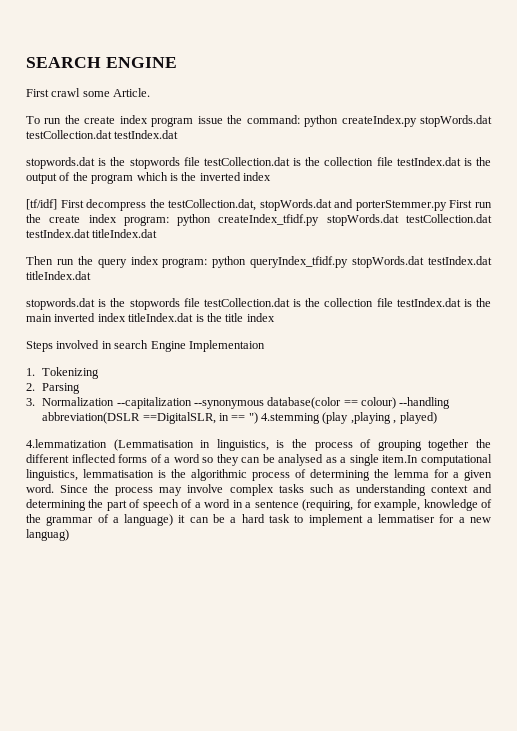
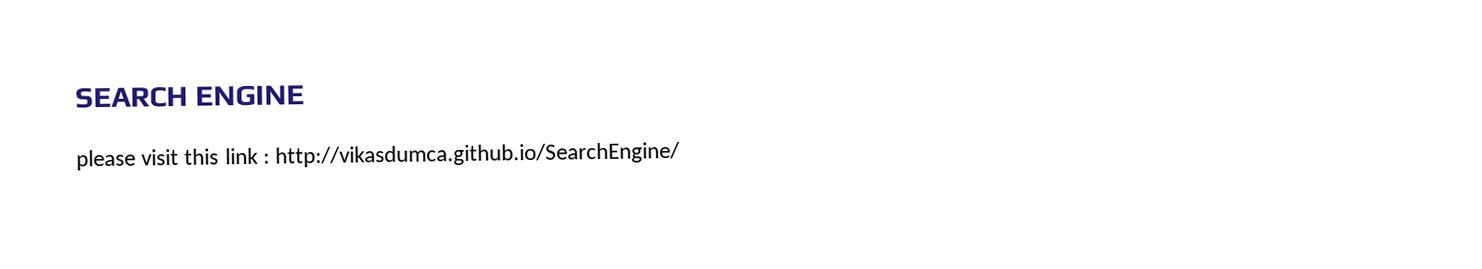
[26,88,151,97] [26,115,492,127] [26,130,179,139] [26,157,492,169] [26,172,271,184] [26,199,492,211] [26,214,492,226] [26,229,158,238] [26,256,492,268] [26,271,91,280] [26,298,492,310] [26,313,275,322] [26,340,265,352] [26,367,100,379] [26,383,81,394] [26,397,451,409] [42,412,437,424] [26,439,492,451] [26,454,493,466] [26,469,492,481] [26,484,492,496] [26,499,492,511] [26,514,492,526] [26,529,69,541] First crawl some Article. // To run the create index program issue the command: python createIndex.py stopWords.dat testCollection.dat testIndex.dat // stopwords.dat is the stopwords file testCollection.dat is the collection file testIndex.dat is the output of the program which is the inverted index // [tf/idf] First decompress the testCollection.dat, stopWords.dat and porterStemmer.py First run the create index program: python createIndex_tfidf.py stopWords.dat testCollection.dat testIndex.dat titleIndex.dat // Then run the query index program: python queryIndex_tfidf.py stopWords.dat testIndex.dat titleIndex.dat // stopwords.dat is the stopwords file testCollection.dat is the collection file testIndex.dat is the main inverted index titleIndex.dat is the title index // Steps involved in search Engine Implementaion // 1. Tokenizing // 2. Parsing // 3. Normalization --capitalization --synonymous database(color == colour) --handling abbreviation(DSLR ==DigitalSLR, in == ") 4.stemming (play ,playing , played) // 4.lemmatization (Lemmatisation in linguistics, is the process of grouping together the different inflected forms of a word so they can be analysed as a single item.In computational linguistics, lemmatisation is the algorithmic process of determining the lemma for a given word. Since the process may involve complex tasks such as understanding context and determining the part of speech of a word in a sentence (requiring, for example, knowledge of the grammar of a language) it can be a hard task to implement a lemmatiser for a new languag) -> [76,141,681,171] please visit this link : http://vikasdumca.github.io/SearchEngine/

